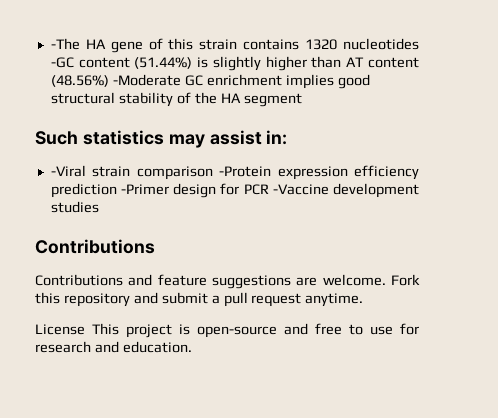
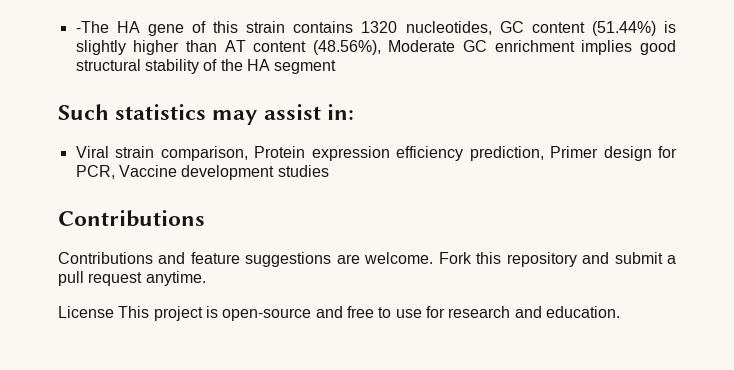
[343,38,420,50] [50,57,74,68] nucleotides -GC -> [405,21,524,35] nucleotides, GC
[50,74,181,87] (48.56%) -Moderate -> [312,40,456,55] (48.56%), Moderate
[50,165,419,180] [50,183,329,198] -Viral strain comparison -Protein expression efficiency prediction -Primer design for PCR -Vaccine -> [75,146,677,161] [75,165,177,179] Viral strain comparison, Protein expression efficiency prediction, Primer design for PCR, Vaccine

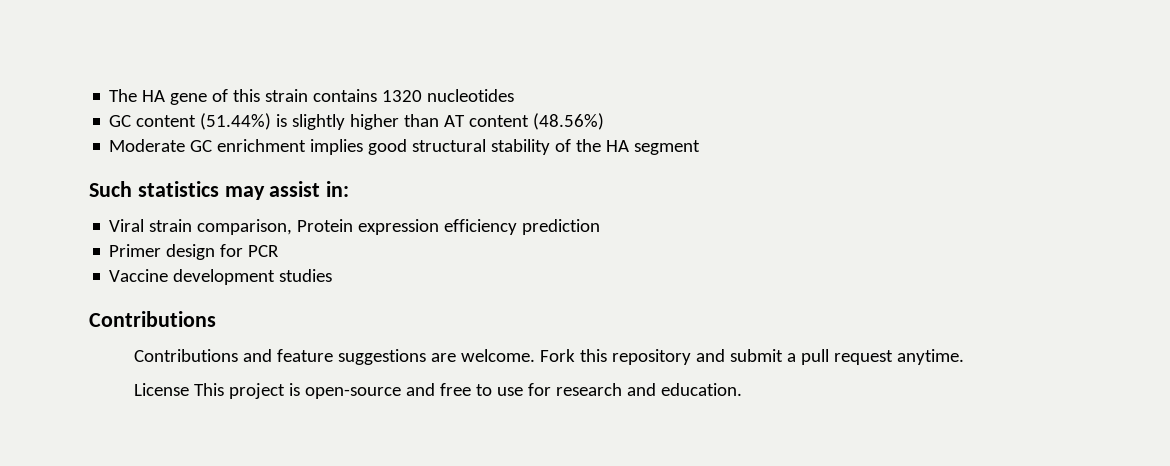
[75,21,109,33] -The -> [109,89,138,102] The
[405,21,492,35] nucleotides, -> [427,89,515,102] nucleotides //
[312,40,381,55] (48.56%), -> [533,113,605,130] (48.56%) //
[469,146,544,161] prediction, -> [522,219,601,235] prediction //
[75,165,115,179] PCR, -> [248,245,280,257] PCR //

